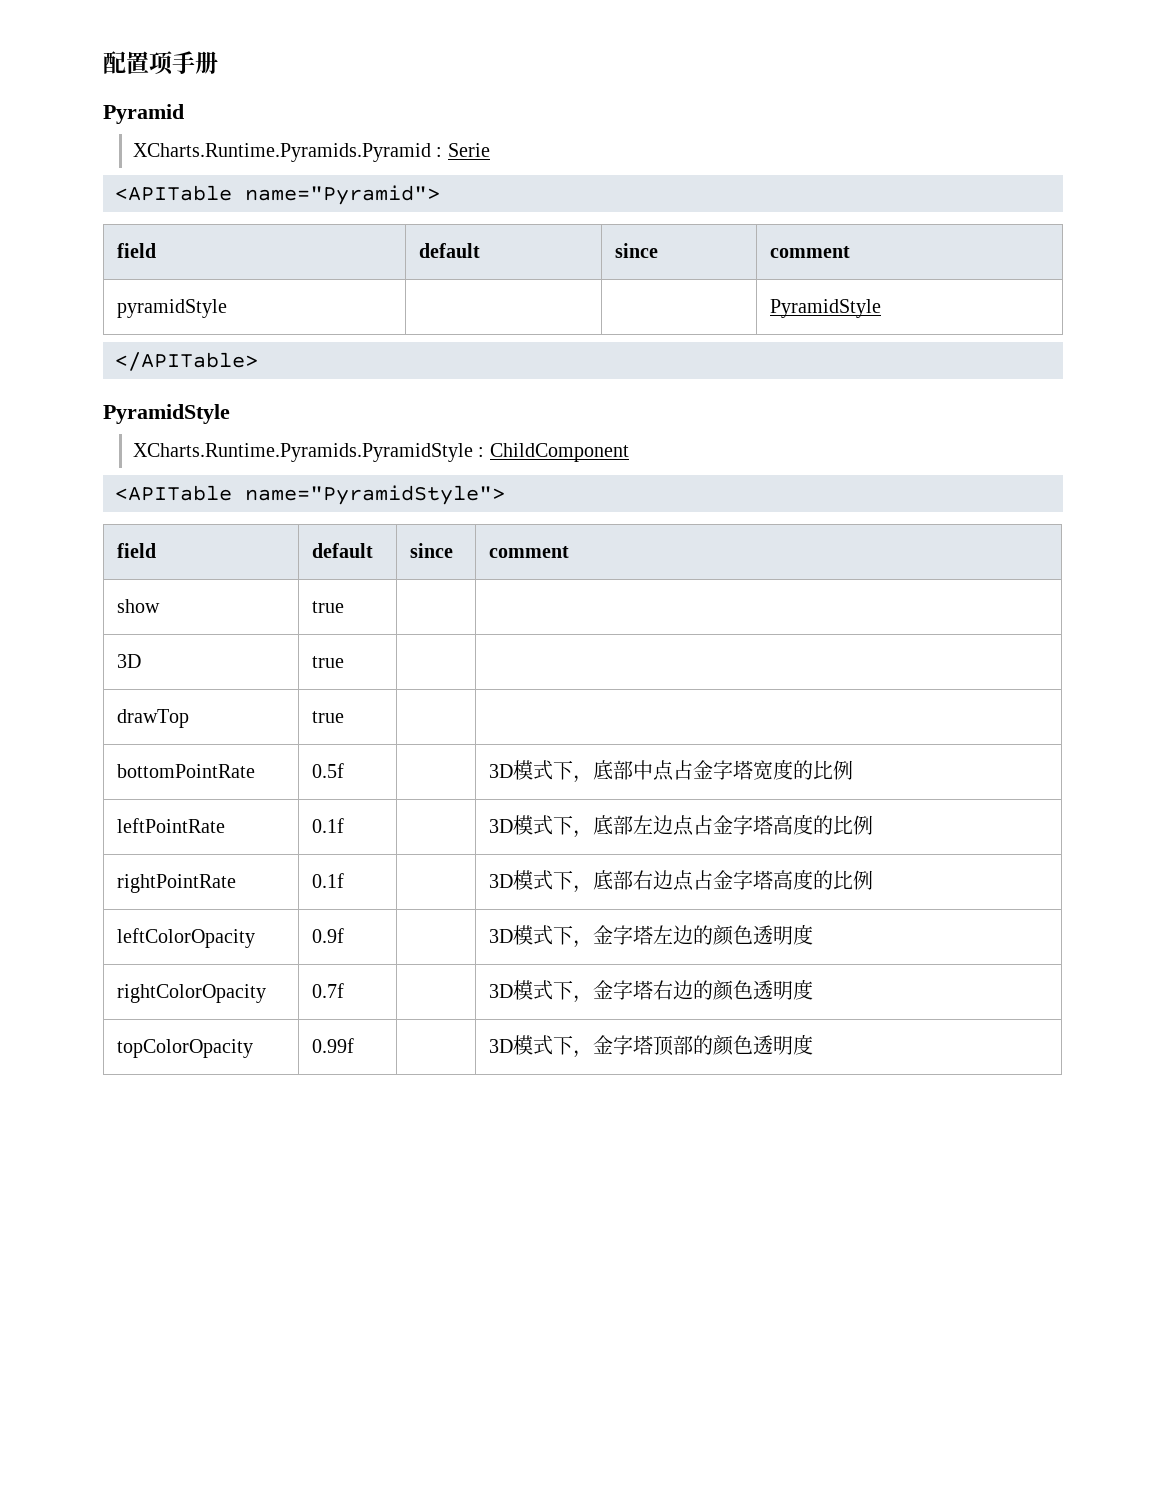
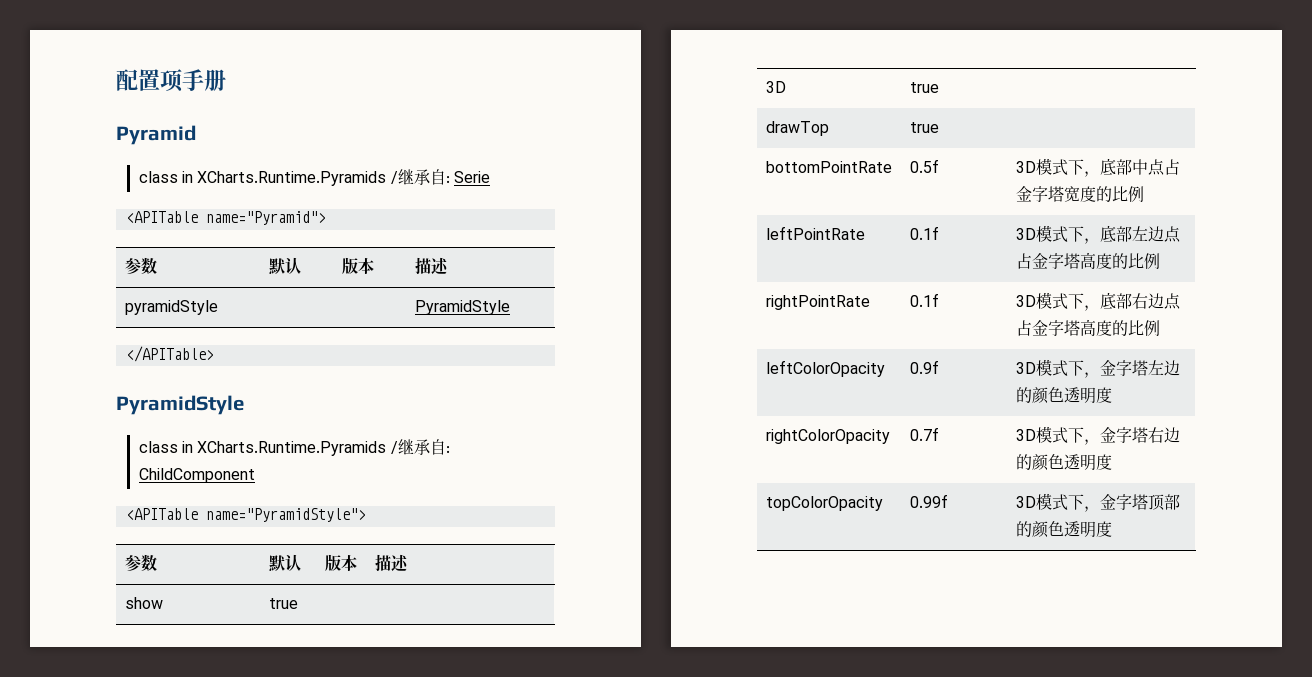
[132,143,431,162] XCharts.Runtime.Pyramids.Pyramid -> [138,169,446,186] class in XCharts.Runtime.Pyramids /继承自
[116,243,156,258] [418,243,480,258] [614,243,658,258] [769,246,850,258] field | default | since | comment -> [124,257,157,275] [268,257,301,275] [341,257,374,274] [414,257,448,275] 参数 | 默认 | 版本 | 描述
[132,443,473,462] XCharts.Runtime.Pyramids.PyramidStyle -> [138,439,446,456] class in XCharts.Runtime.Pyramids /继承自
[116,543,156,558] [311,543,373,558] [409,543,453,558] [488,546,569,558] field | default | since | comment -> [124,554,157,572] [268,554,301,572] [324,554,357,571] [374,554,408,572] 参数 | 默认 | 版本 | 描述

